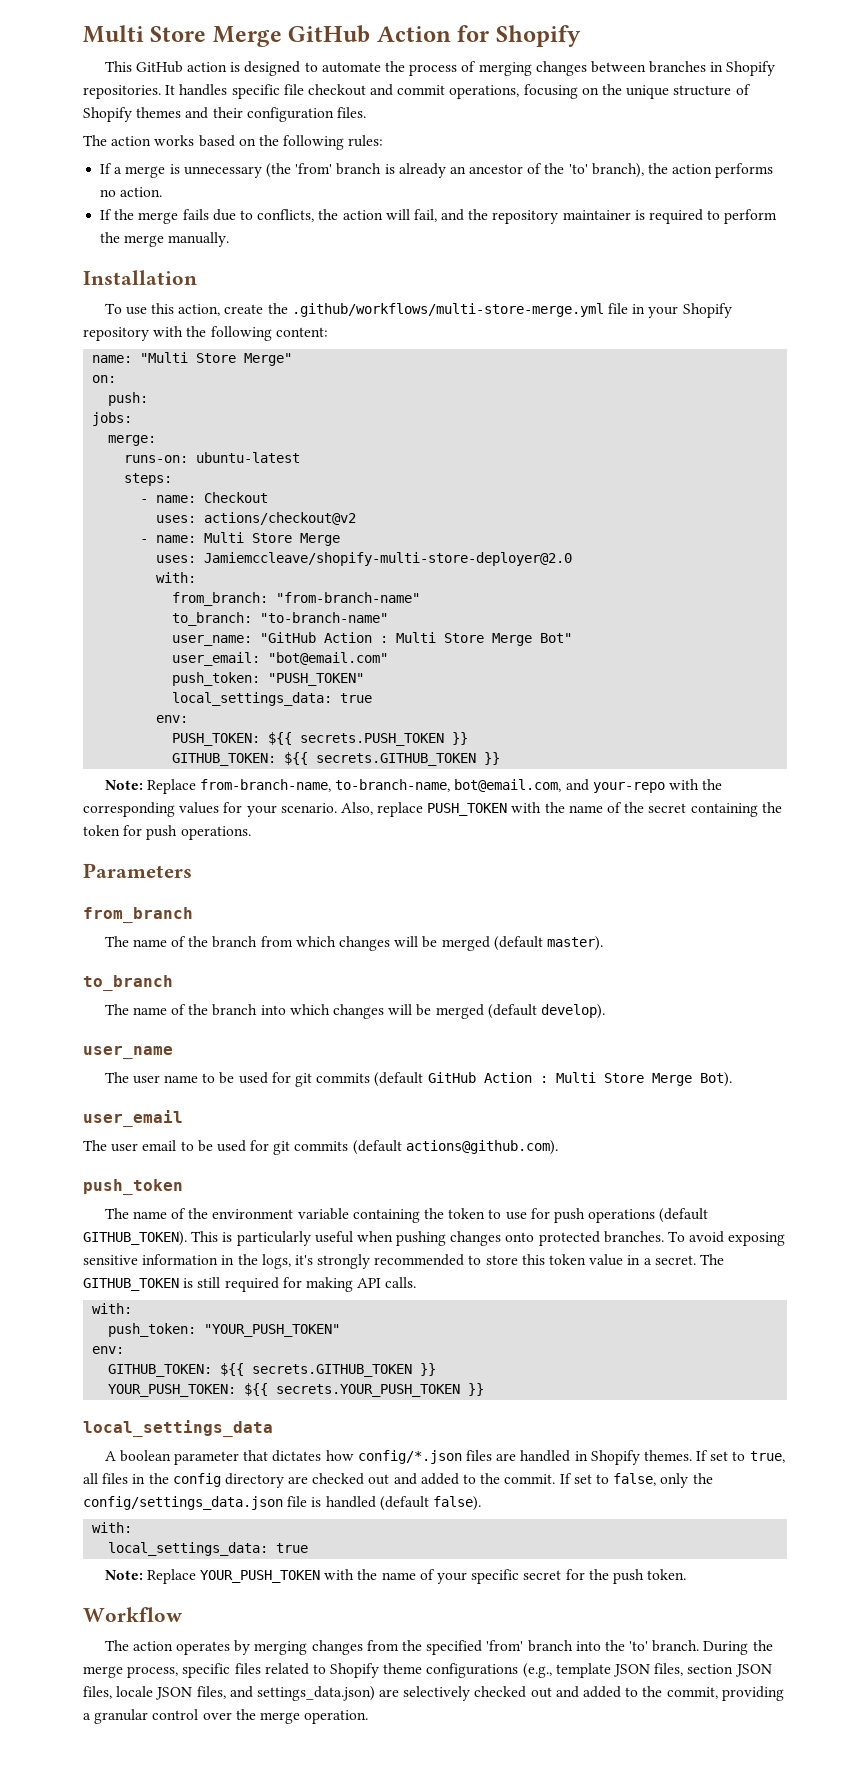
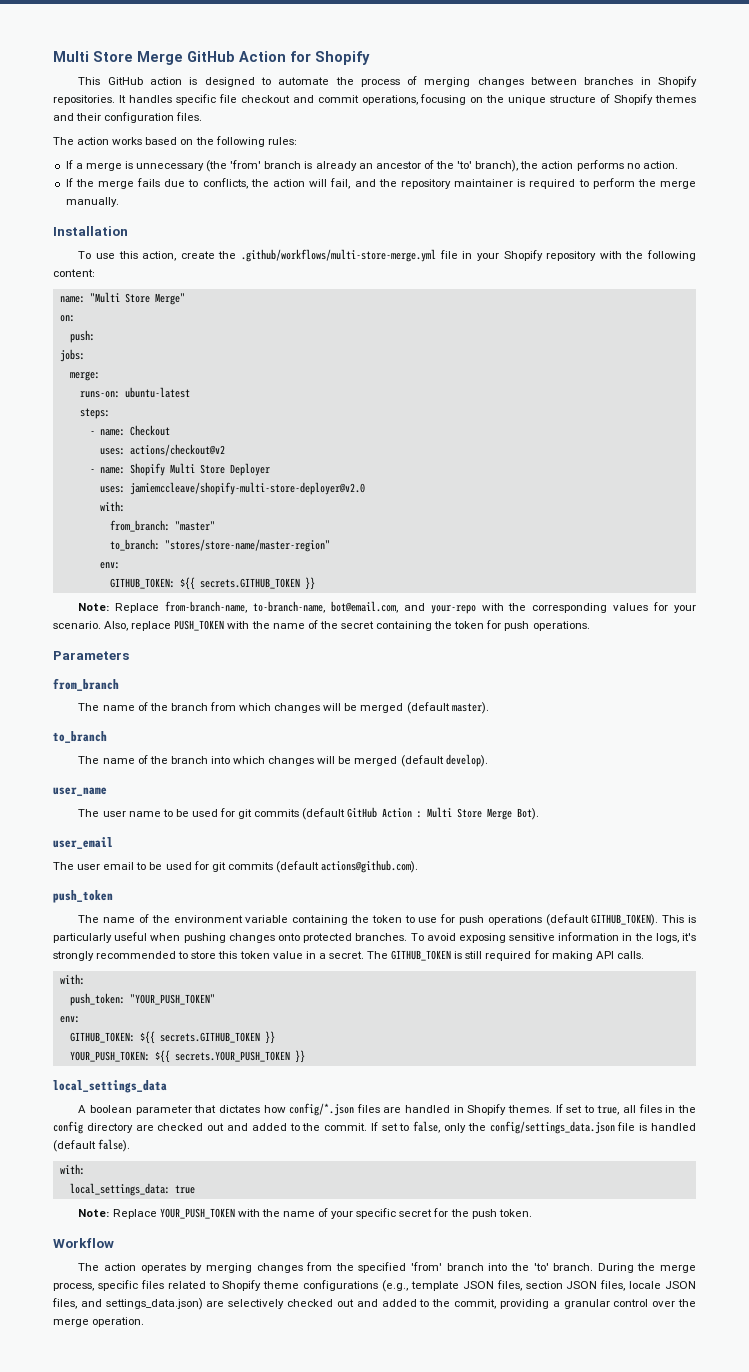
[204,532,341,546] [156,552,573,566] Multi Store Merge // uses: Jamiemccleave/shopify-multi-store-deployer@2.0 -> [129,463,270,476] [99,482,365,495] Shopify Multi Store Deployer // uses: jamiemccleave/shopify-multi-store-deployer@v2.0
[276,592,421,603] "from-branch-name" -> [174,521,215,531] "master"
[260,612,389,623] [172,632,573,646] [172,652,389,666] [172,672,365,686] [172,692,373,706] [156,715,189,723] [172,732,469,746] "to-branch-name" // user_name: "GitHub Action : Multi Store Merge Bot" // user_email: "bot@email.com" // push_token: "PUSH_TOKEN" // local_settings_data: true // env: // PUSH_TOKEN: ${{ secrets.PUSH_TOKEN }} -> [164,539,330,552] [99,562,120,569] "stores/store-name/master-region" // env:

